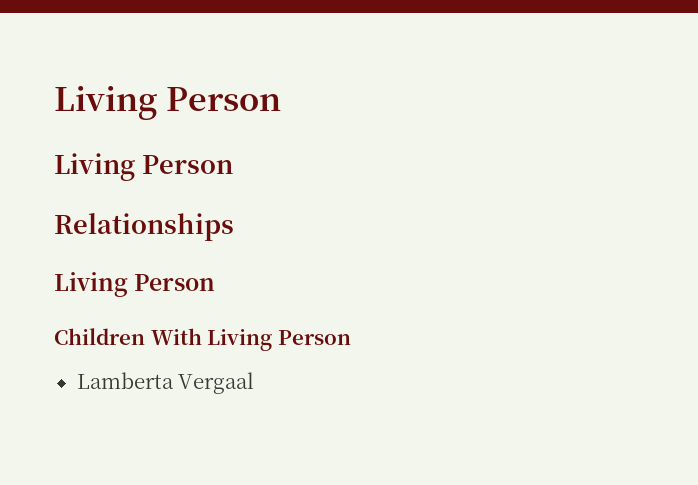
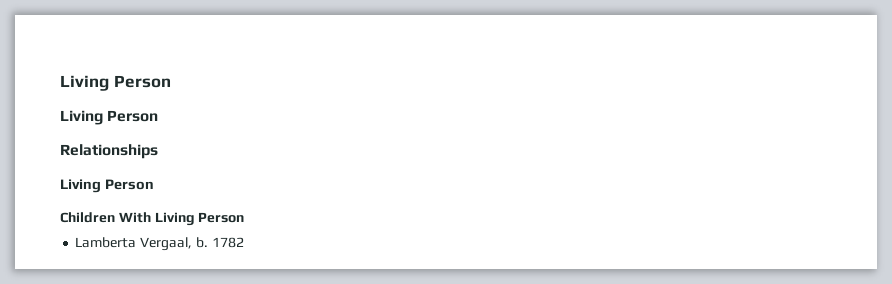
[178,372,255,394] Vergaal -> [140,237,244,251] Vergaal, b. 1782

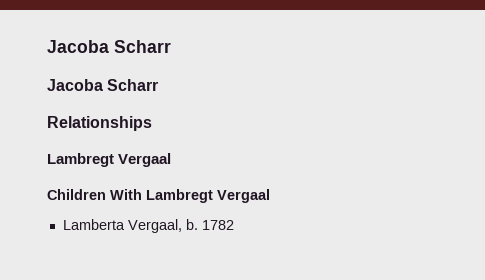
[60,75,171,91] [60,110,159,125] Living Person // Living Person -> [47,40,171,53] [47,79,159,91] Jacoba Scharr // Jacoba Scharr
[60,179,154,193] Living Person -> [47,153,172,167] Lambregt Vergaal
[154,212,245,226] Living Person -> [146,189,270,203] Lambregt Vergaal

